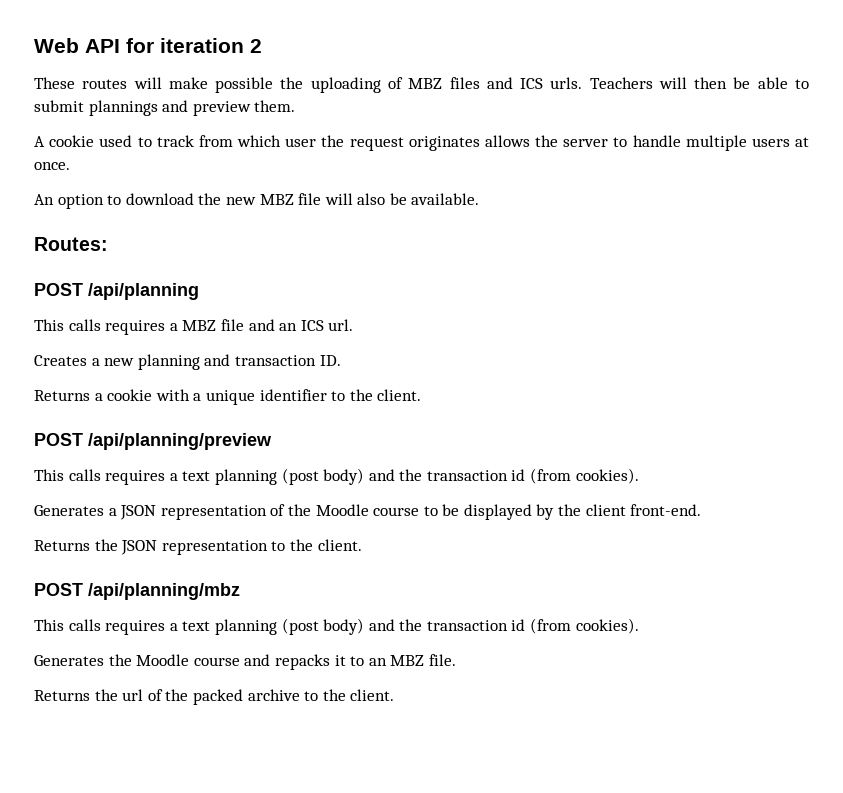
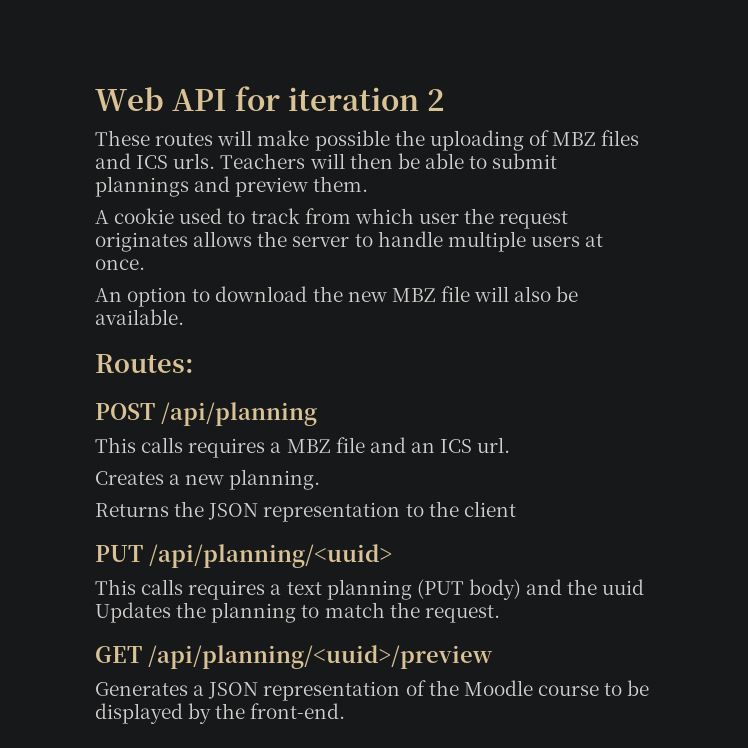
[137,354,341,370] [34,389,422,405] [34,433,272,450] [34,468,639,485] planning and transaction ID. // Returns a cookie with a unique identifier to the client. // POST /api/planning/preview // This calls requires a text planning (post body) and the transaction id (from cookies). -> [229,469,321,490] [95,501,516,522] [95,544,392,568] [95,579,645,600] [95,602,500,623] [95,645,493,669] planning. // Returns the JSON representation to the client // PUT /api/planning/<uuid> // This calls requires a text planning (PUT body) and the uuid Updates the planning to match the request. // GET /api/planning/<uuid>/preview
[585,504,626,516] client -> (246, 711) none
[34,539,362,555] [34,583,240,600] [34,618,639,635] [34,654,456,670] [34,689,395,705] // Returns the JSON representation to the client. // POST /api/planning/mbz // This calls requires a text planning (post body) and the transaction id (from cookies). // Generates the Moodle course and repacks it to an MBZ file. // Returns the url of the packed archive to the client. -> (346, 711) none

